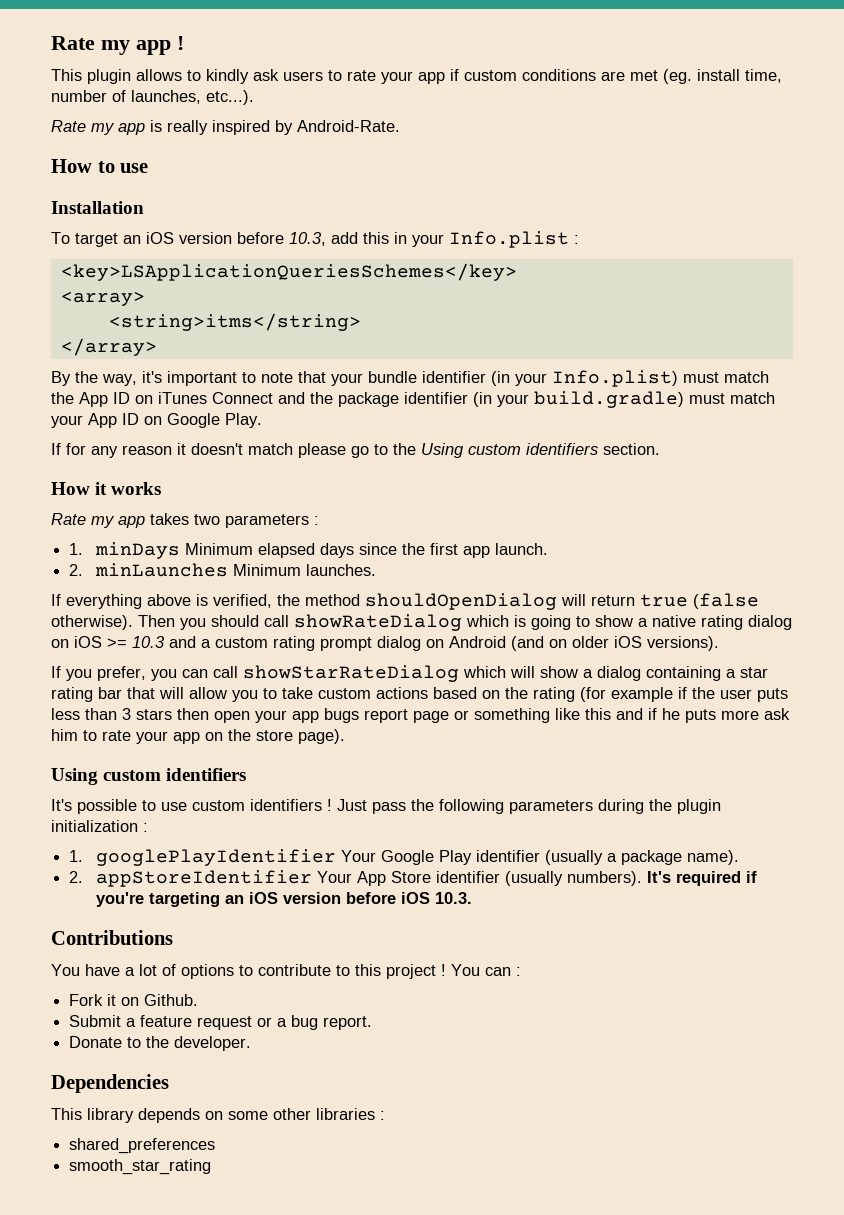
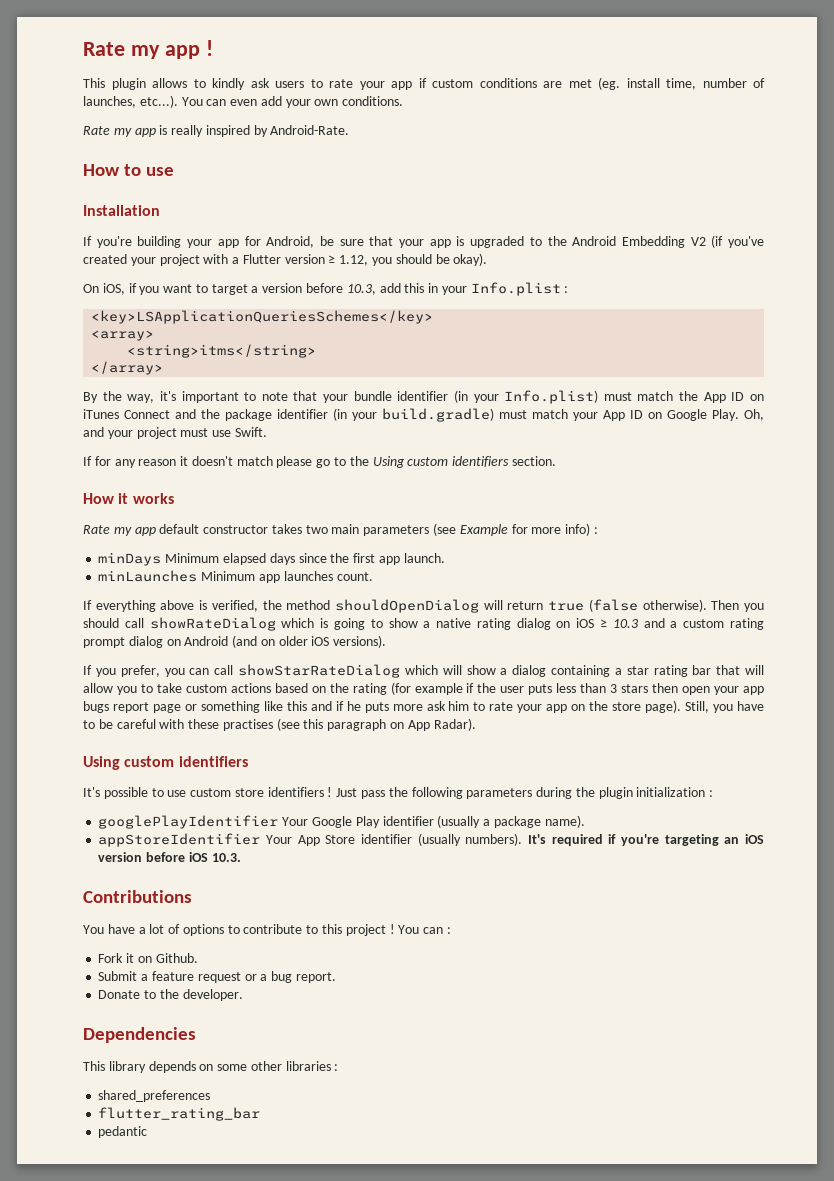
(254, 97) none -> [181,96,404,108] You can even add your own conditions.
[51,232,174,247] To target an iOS -> [83,235,764,248] [83,253,488,266] [83,283,259,295] If you're building your app for Android, be sure that your app is upgraded to the Android Embedding V2 (if you've created your project with a Flutter version ≥ 1.12, you should be okay). // On iOS, if you want to target a
(262, 420) none -> [744,409,764,421] [83,427,267,439] Oh, and your project must use Swift.
[150,513,319,528] [69,543,84,555] takes two parameters : // 1. -> [159,523,598,536] default constructor takes two main parameters (see Example for more info) : //
[69,564,84,576] 2. -> (445, 558) none
[305,564,376,576] launches. -> [258,571,373,583] app launches count.
[107,638,127,648] >= -> [600,619,608,628] ≥
(345, 736) none -> [685,701,764,713] [83,718,476,731] Still, you have to be careful with these practises (see this paragraph on App Radar).
(245, 805) none -> [234,788,264,797] store
[69,850,84,862] 1. -> (714, 793) none
[69,871,84,883] 2. -> (585, 821) none
[69,1159,212,1175] smooth_star_rating -> [98,1107,261,1121] [98,1126,148,1138] flutter_rating_bar // pedantic

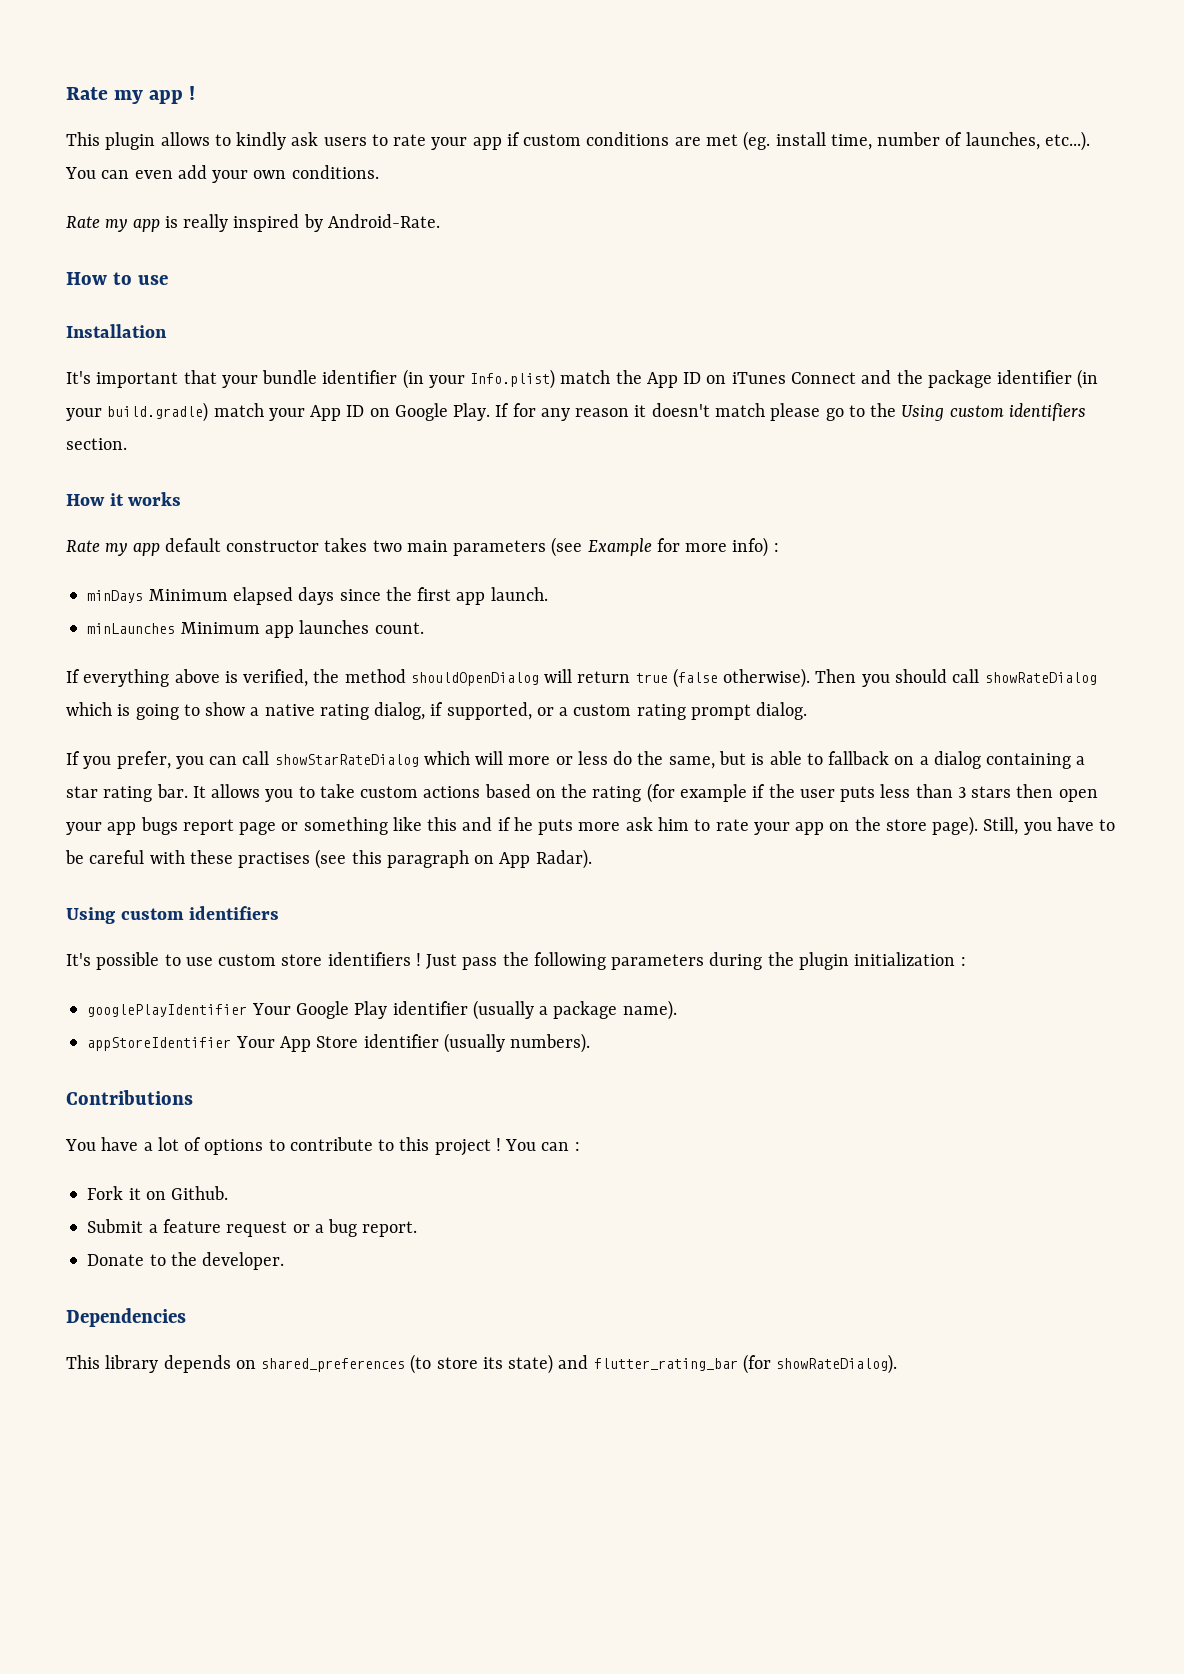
[83,235,764,248] [83,253,488,266] [83,282,569,296] [91,310,434,324] [91,330,155,341] [127,344,317,358] [91,361,164,375] [83,391,288,403] If you're building your app for Android, be sure that your app is upgraded to the Android Embedding V2 (if you've created your project with a Flutter version ≥ 1.12, you should be okay). // On iOS, if you want to target a version before 10.3, add this in your Info.plist : // <key>LSApplicationQueriesSchemes</key> // <array> // <string>itms</string> // </array> // By the way, it's important to note -> [66,371,179,388] It's important
[603,392,632,401] must -> (556, 379) none
[499,410,527,419] must -> (209, 412) none
[744,409,764,421] [83,427,267,439] Oh, and your project must use Swift. // -> (491, 412) none
[516,618,764,630] [83,635,387,648] dialog on iOS ≥ 10.3 and a custom rating prompt dialog on Android (and on older iOS versions). -> [374,702,808,720] dialog, if supported, or a custom rating prompt dialog.
[466,665,496,675] show -> [508,751,915,769] more or less do the same, but is able to fallback on
[692,665,765,675] [83,683,113,693] bar that will allow -> [156,784,261,798] bar. It allows
[528,834,765,846] [98,852,241,862] It's required if you're targeting an iOS version before iOS 10.3. -> (591, 1043) none
[217,1061,339,1071] [98,1090,211,1102] some other libraries : // shared_preferences // -> [261,1354,589,1374] shared_preferences (to store its state) and
[98,1126,148,1138] // pedantic -> [742,1354,898,1374] (for showRateDialog).

